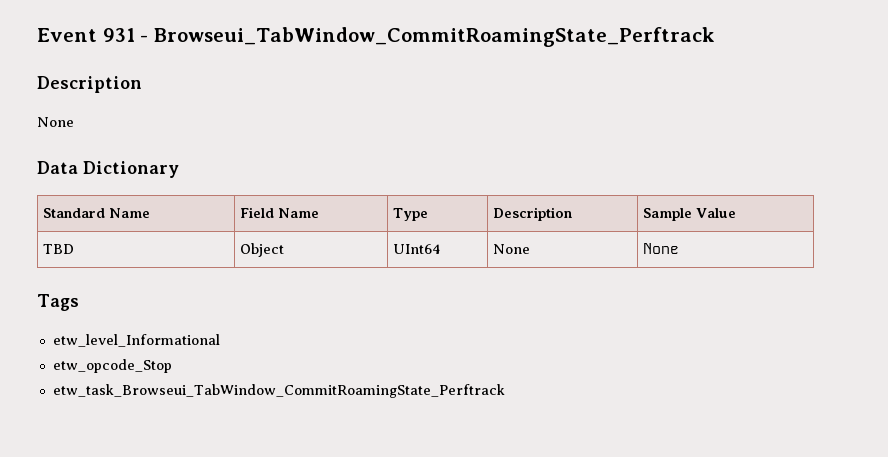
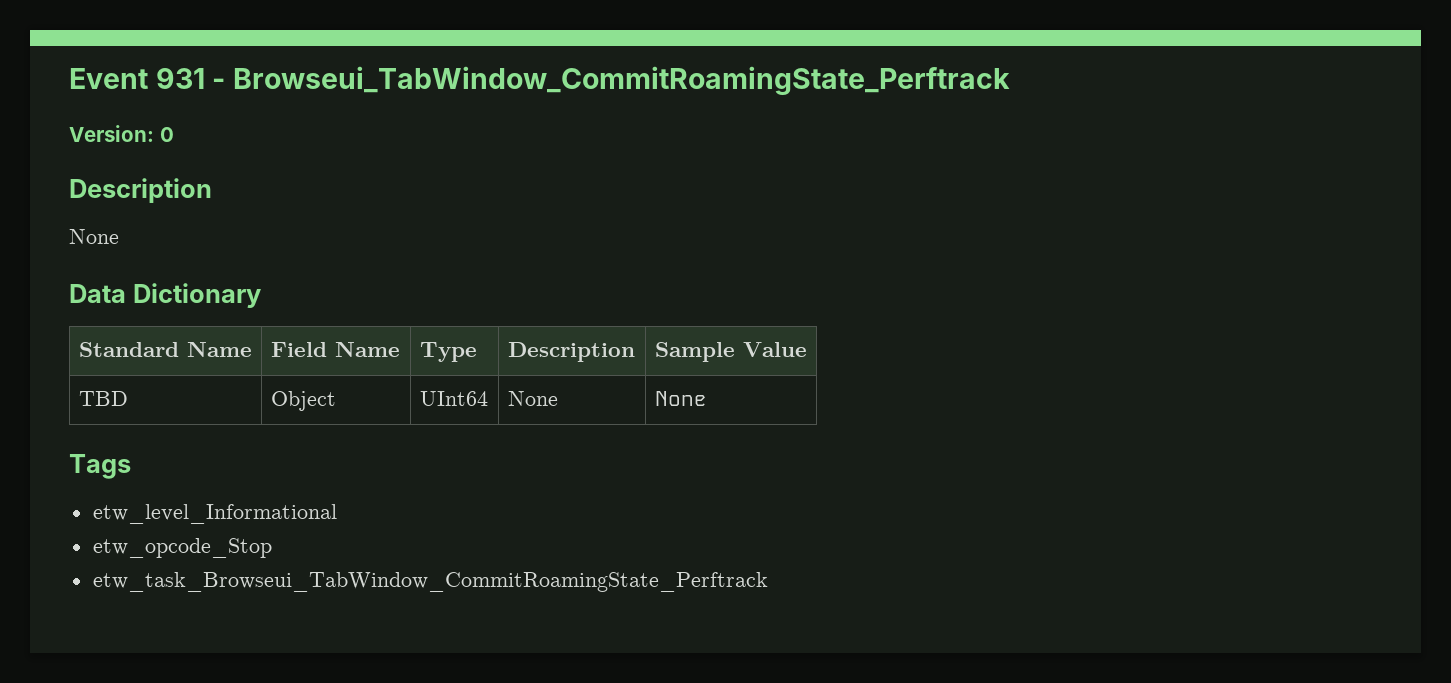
(715, 37) none -> [69,125,174,142] // Version: 0

